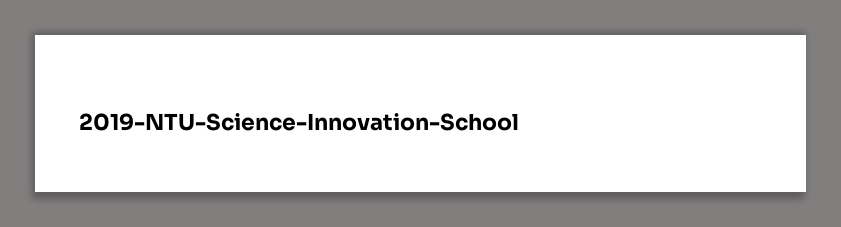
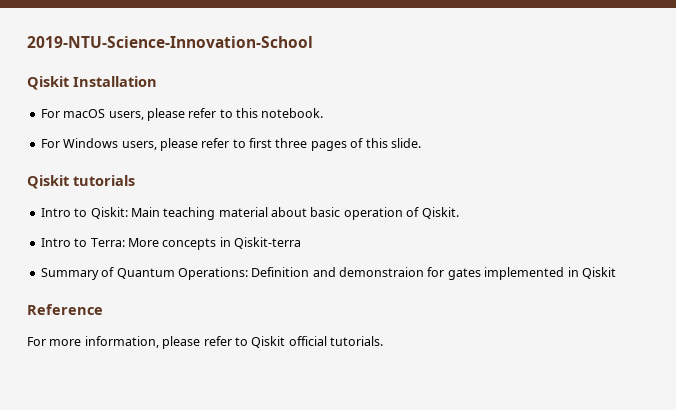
(519, 122) none -> [27,76,157,90] [40,108,324,121] [40,138,421,151] [27,175,135,189] [40,207,459,220] [40,237,301,250] [40,267,616,280] [27,304,103,315] [27,336,383,349] // Qiskit Installation // For macOS users, please refer to this notebook. // For Windows users, please refer to first three pages of this slide. // Qiskit tutorials // Intro to Qiskit: Main teaching material about basic operation of Qiskit. // Intro to Terra: More concepts in Qiskit-terra // Summary of Quantum Operations: Definition and demonstraion for gates implemented in Qiskit // Reference // For more information, please refer to Qiskit official tutorials.

